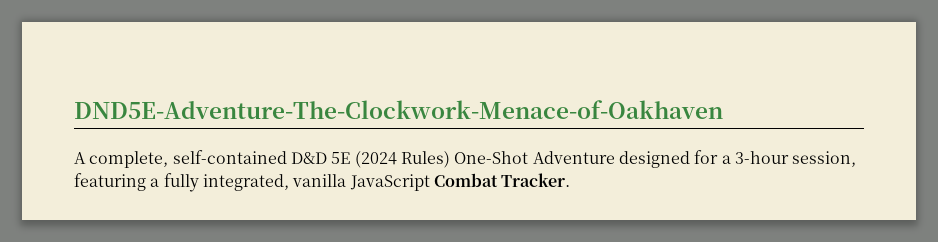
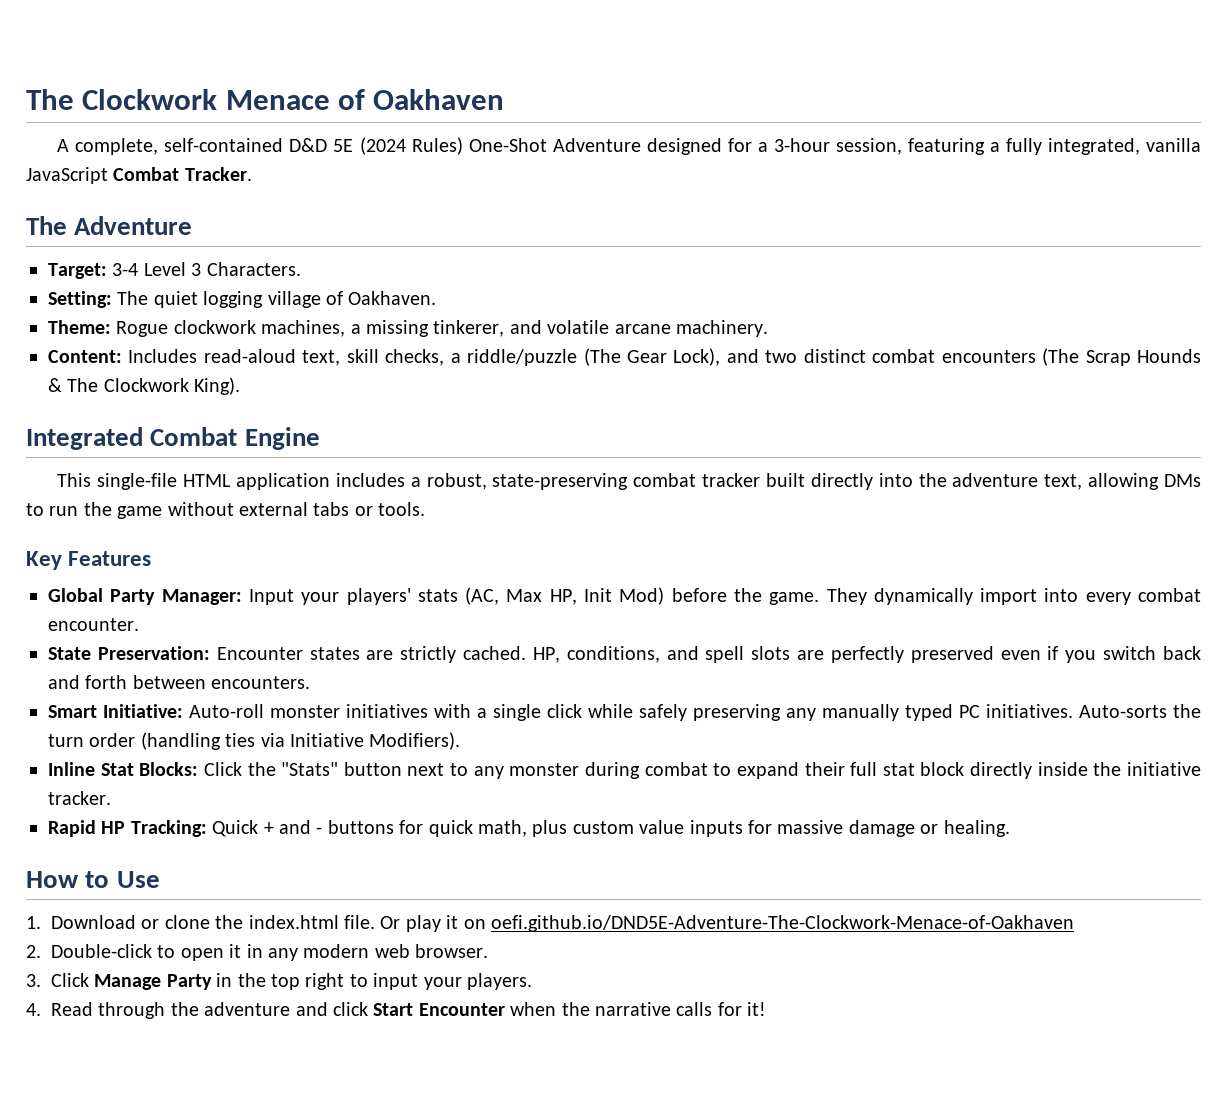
[74,100,723,119] DND5E-Adventure-The-Clockwork-Menace-of-Oakhaven -> [26,89,505,110] The Clockwork Menace of Oakhaven
(571, 180) none -> [26,216,193,235] [48,262,301,279] [48,291,437,308] [48,320,768,337] [48,348,1201,366] [48,377,241,395] [26,427,320,450] [57,473,1201,490] [26,502,426,519] [26,551,152,570] [48,587,1201,605] [48,618,139,631] [48,646,1202,663] [48,675,311,689] [48,704,1201,721] [48,732,461,750] [48,762,1201,779] [48,791,111,805] [48,820,1010,837] [26,871,160,888] [26,915,1074,932] [26,944,489,961] [26,973,532,990] [26,1002,767,1019] // The Adventure // Target: 3-4 Level 3 Characters. // Setting: The quiet logging village of Oakhaven. // Theme: Rogue clockwork machines, a missing tinkerer, and volatile arcane machinery. // Content: Includes read-aloud text, skill checks, a riddle/puzzle (The Gear Lock), and two distinct combat encounters (The Scrap Hounds & The Clockwork King). // Integrated Combat Engine // This single-file HTML application includes a robust, state-preserving combat tracker built directly into the adventure text, allowing DMs to run the game without external tabs or tools. // Key Features // Global Party Manager: Input your players' stats (AC, Max HP, Init Mod) before the game. They dynamically import into every combat encounter. // State Preservation: Encounter states are strictly cached. HP, conditions, and spell slots are perfectly preserved even if you switch back and forth between encounters. // Smart Initiative: Auto-roll monster initiatives with a single click while safely preserving any manually typed PC initiatives. Auto-sorts the turn order (handling ties via Initiative Modifiers). // Inline Stat Blocks: Click the "Stats" button next to any monster during combat to expand their full stat block directly inside the initiative tracker. // Rapid HP Tracking: Quick + and - buttons for quick math, plus custom value inputs for massive damage or healing. // How to Use // 1. Download or clone the index.html file. Or play it on oefi.github.io/DND5E-Adventure-The-Clockwork-Menace-of-Oakhaven // 2. Double-click to open it in any modern web browser. // 3. Click Manage Party in the top right to input your players. // 4. Read through the adventure and click Start Encounter when the narrative calls for it!

